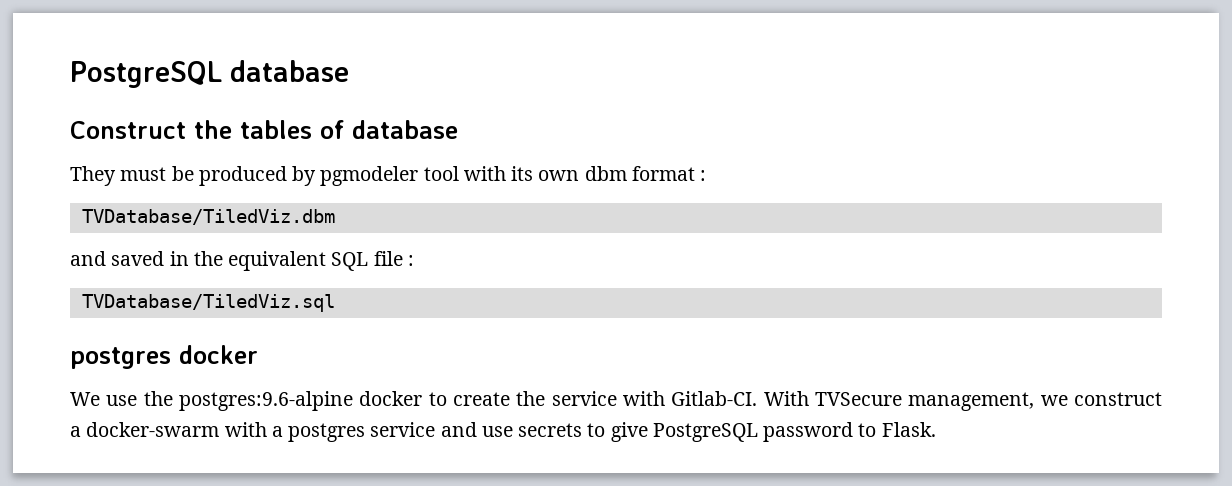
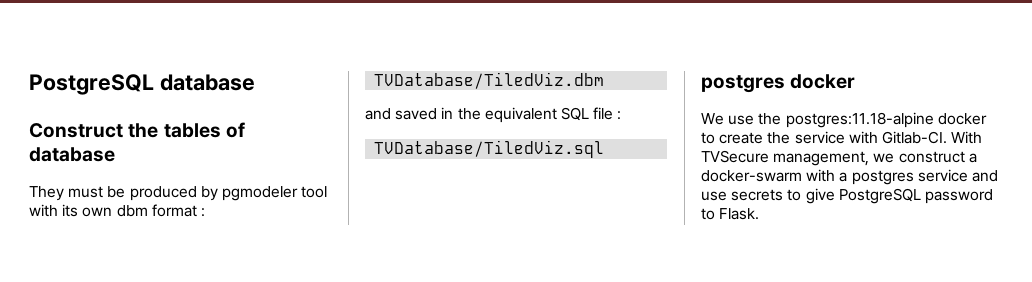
[179,391,353,411] postgres:9.6-alpine -> [785,112,934,128] postgres:11.18-alpine

